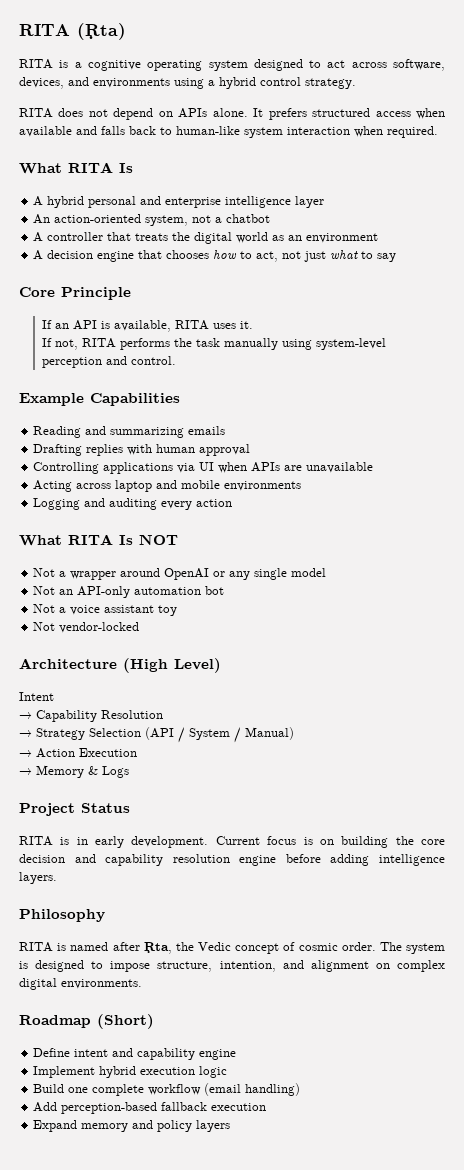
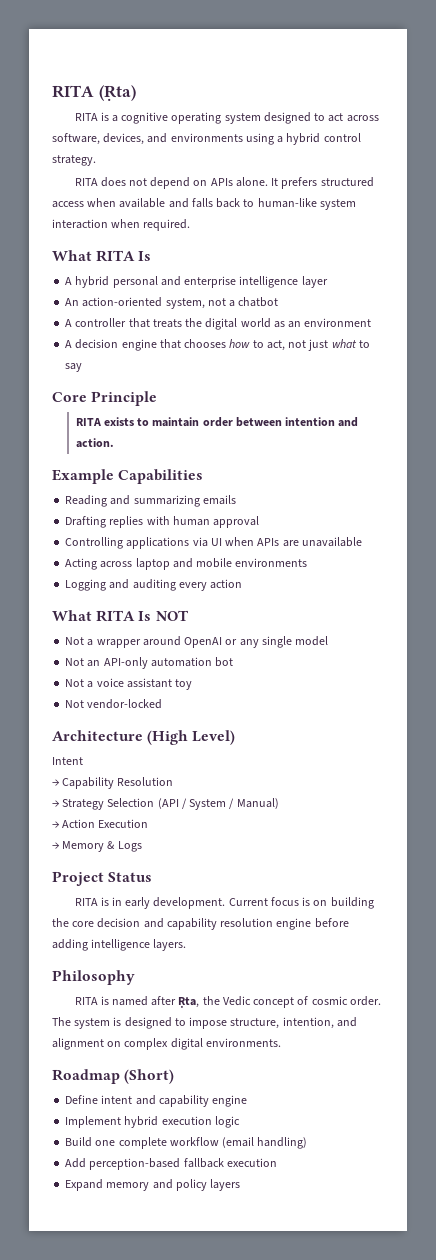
[41,320,253,332] [41,338,386,350] [41,356,176,368] If an API is available, RITA uses it. // If not, RITA performs the task manually using system-level perception and control. -> [75,417,359,427] [75,438,114,448] RITA exists to maintain order between intention and action.

